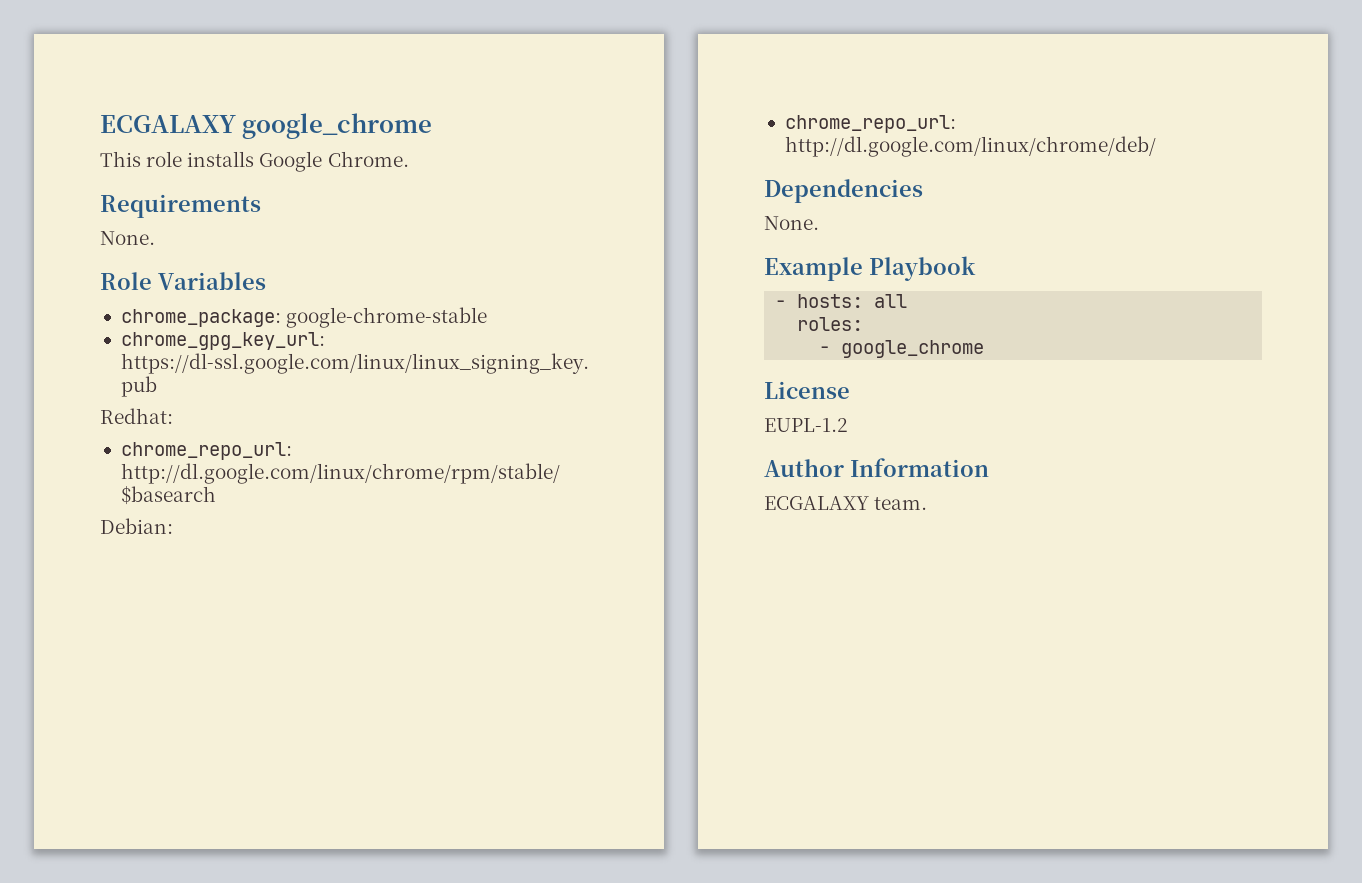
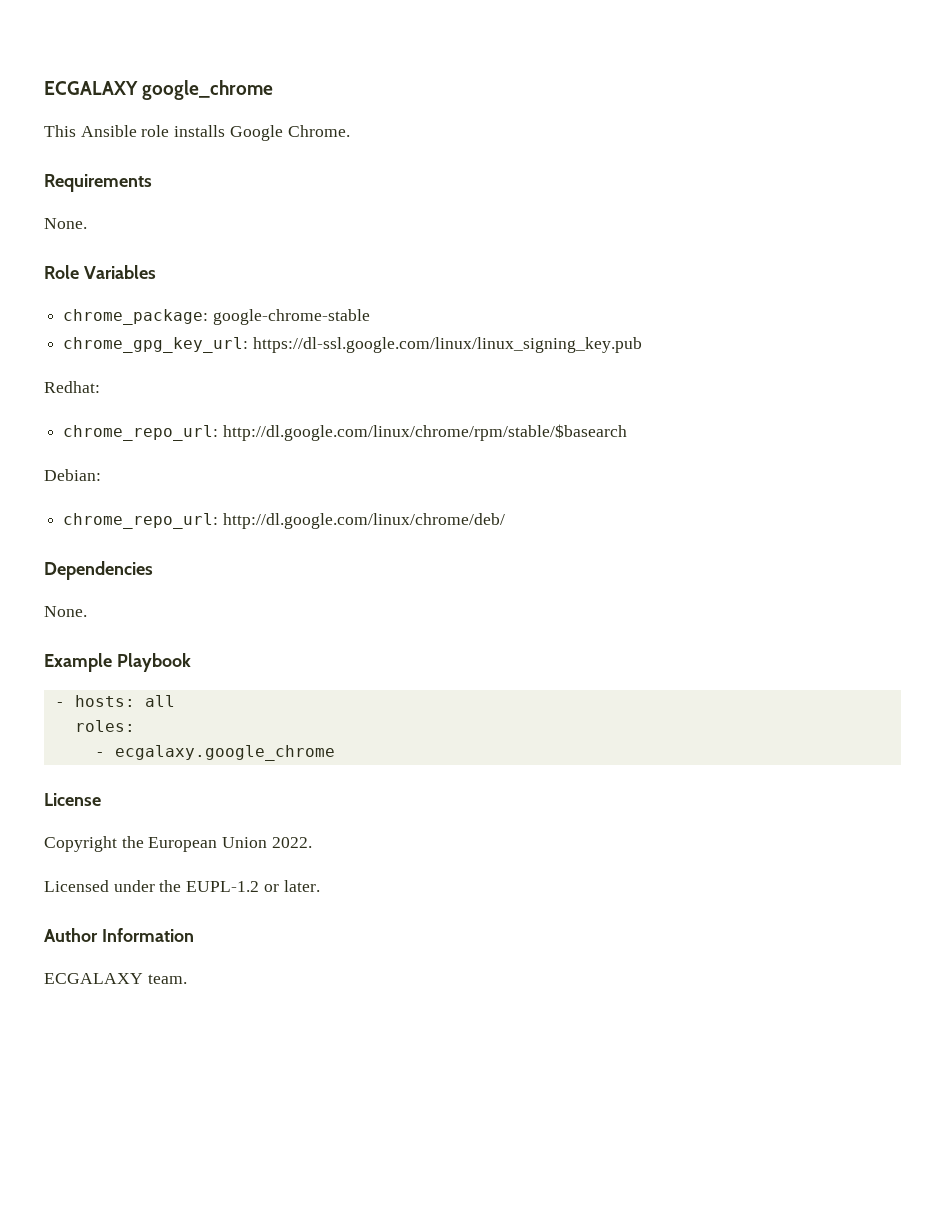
(141, 159) none -> [80,125,137,137] Ansible
[841,340,985,358] google_chrome -> [114,745,335,761] ecgalaxy.google_chrome
(850, 390) none -> [44,836,312,852] [44,880,182,892] Copyright the European Union 2022. // Licensed under the
(848, 425) none -> [263,880,320,892] or later.

